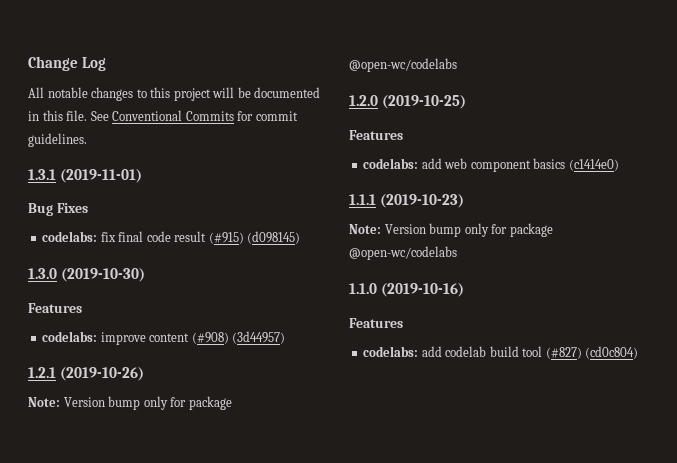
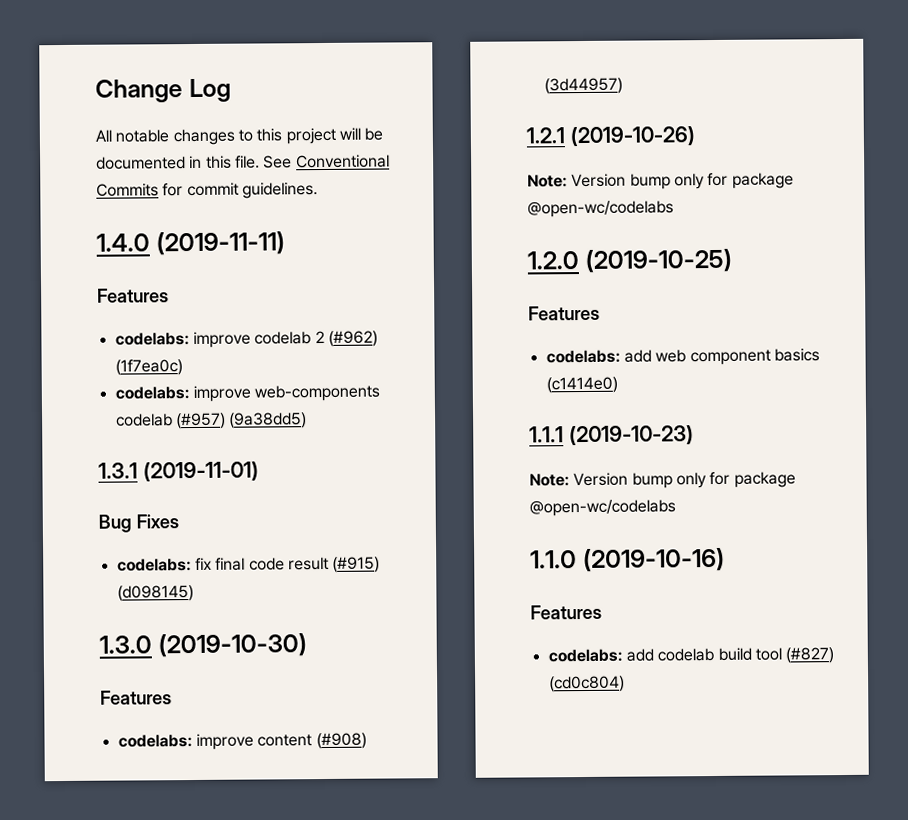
(87, 140) none -> [96,231,285,256] [97,288,169,303] [114,330,378,349] [114,359,183,376] [114,384,381,403] [115,412,308,430] // 1.4.0 (2019-11-11) // Features // codelabs: improve codelab 2 (#962) (1f7ea0c) // codelabs: improve web-components codelab (#957) (9a38dd5)

